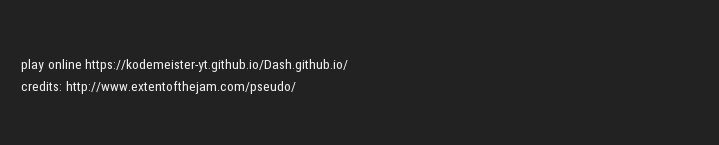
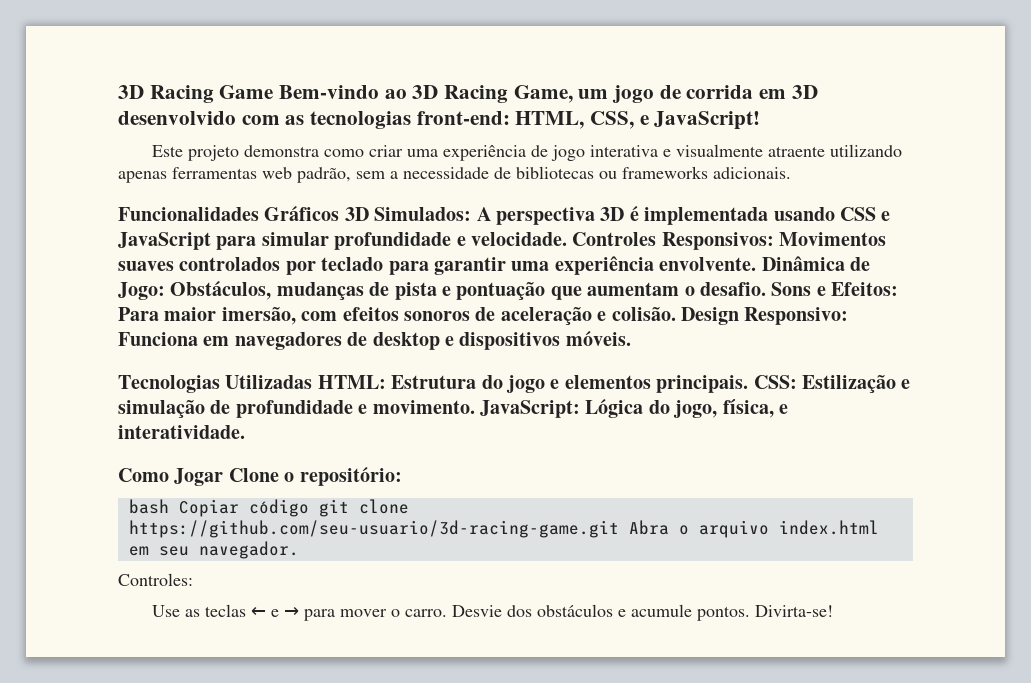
[21,59,349,72] [21,81,296,94] play online https://kodemeister-yt.github.io/Dash.github.io/ // credits: http://www.extentofthejam.com/pseudo/ -> [118,85,818,103] [118,111,761,130] [152,144,903,161] [118,166,791,183] [118,206,891,225] [118,232,887,250] [118,256,870,275] [118,281,899,300] [118,307,849,325] [118,331,631,350] [118,375,911,393] [118,398,788,418] [118,425,245,439] [118,467,402,486] [128,499,409,517] [128,520,879,538] [128,541,299,559] [118,573,193,586] [152,604,834,621] 3D Racing Game Bem-vindo ao 3D Racing Game, um jogo de corrida em 3D desenvolvido com as tecnologias front-end: HTML, CSS, e JavaScript! // Este projeto demonstra como criar uma experiência de jogo interativa e visualmente atraente utilizando apenas ferramentas web padrão, sem a necessidade de bibliotecas ou frameworks adicionais. // Funcionalidades Gráficos 3D Simulados: A perspectiva 3D é implementada usando CSS e JavaScript para simular profundidade e velocidade. Controles Responsivos: Movimentos suaves controlados por teclado para garantir uma experiência envolvente. Dinâmica de Jogo: Obstáculos, mudanças de pista e pontuação que aumentam o desafio. Sons e Efeitos: Para maior imersão, com efeitos sonoros de aceleração e colisão. Design Responsivo: Funciona em navegadores de desktop e dispositivos móveis. // Tecnologias Utilizadas HTML: Estrutura do jogo e elementos principais. CSS: Estilização e simulação de profundidade e movimento. JavaScript: Lógica do jogo, física, e interatividade. // Como Jogar Clone o repositório: // bash Copiar código git clone https://github.com/seu-usuario/3d-racing-game.git Abra o arquivo index.html em seu navegador. // Controles: // Use as teclas ← e → para mover o carro. Desvie dos obstáculos e acumule pontos. Divirta-se!

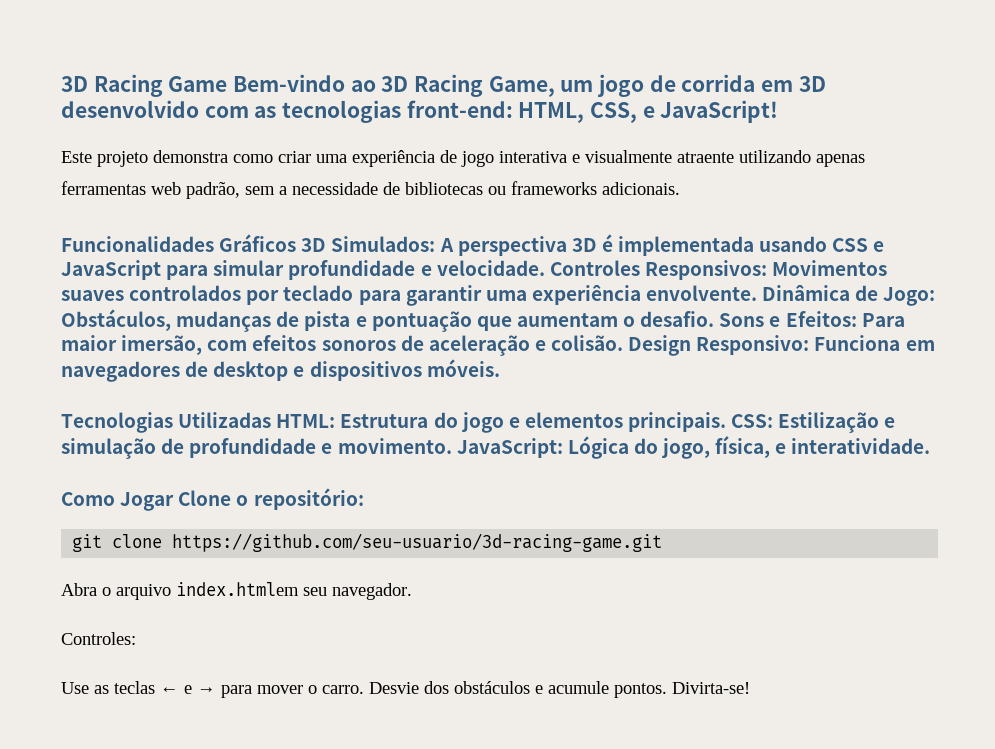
[128,499,309,517] bash Copiar código -> (364, 499) none
(619, 529) none -> (663, 542) //
[778,520,879,535] [128,546,149,556] index.html em -> [176,582,299,596] index.htmlem

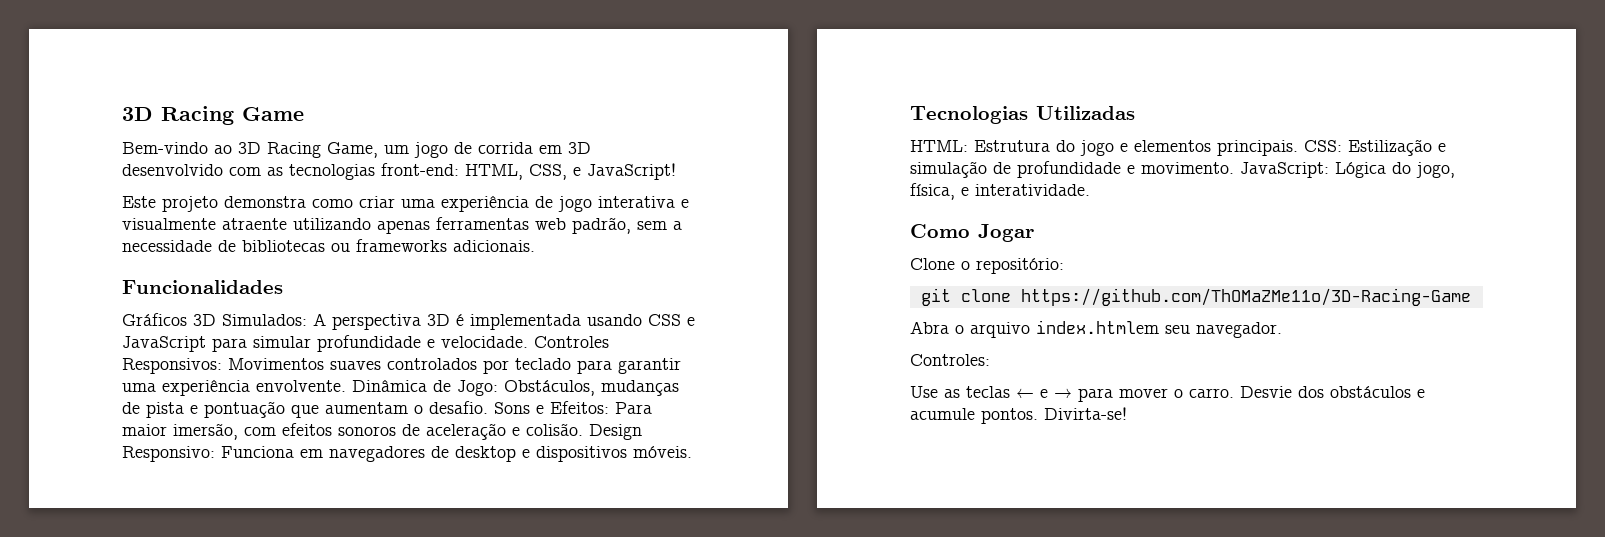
(228, 84) none -> (304, 114) //
(214, 244) none -> (283, 287) //
(272, 420) none -> (1135, 113) //
(175, 501) none -> (1034, 233) //
[172,533,663,552] https://github.com/seu-usuario/3d-racing-game.git -> [1020,288,1471,306] https://github.com/ThOMaZMe11o/3D-Racing-Game

